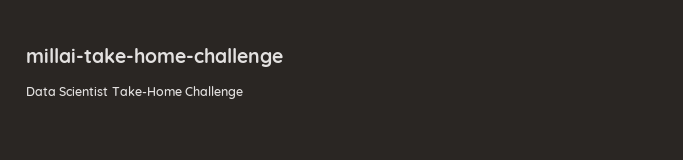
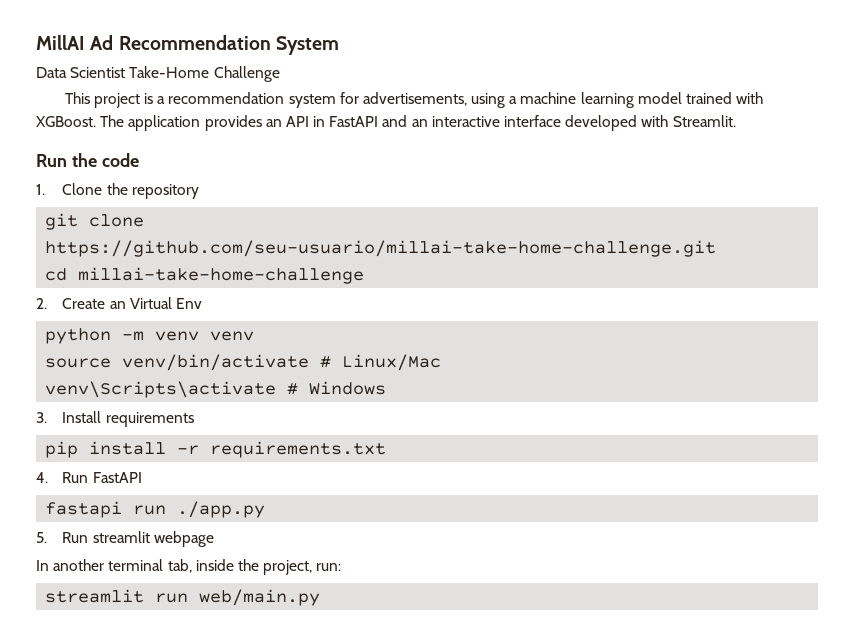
[26,48,283,67] millai-take-home-challenge -> [36,35,339,55] MillAI Ad Recommendation System
(244, 92) none -> [64,92,764,108] [36,115,736,131] [36,153,139,167] [36,183,199,199] [45,213,145,230] [45,240,717,257] [45,267,365,284] [36,297,203,309] [45,328,255,344] [45,354,442,371] [45,381,387,398] [36,411,194,427] [45,441,387,458] [36,472,142,483] [45,501,266,518] [36,531,214,547] [36,559,342,575] [45,589,321,606] // This project is a recommendation system for advertisements, using a machine learning model trained with XGBoost. The application provides an API in FastAPI and an interactive interface developed with Streamlit. // Run the code // 1. Clone the repository // git clone https://github.com/seu-usuario/millai-take-home-challenge.git // cd millai-take-home-challenge // 2. Create an Virtual Env // python -m venv venv // source venv/bin/activate # Linux/Mac // venv\Scripts\activate # Windows // 3. Install requirements // pip install -r requirements.txt // 4. Run FastAPI // fastapi run ./app.py // 5. Run streamlit webpage // In another terminal tab, inside the project, run: // streamlit run web/main.py

